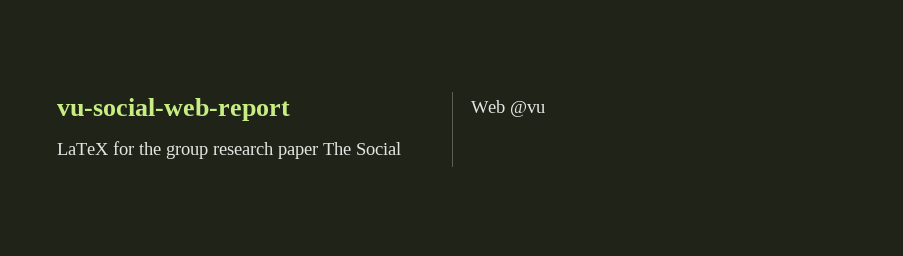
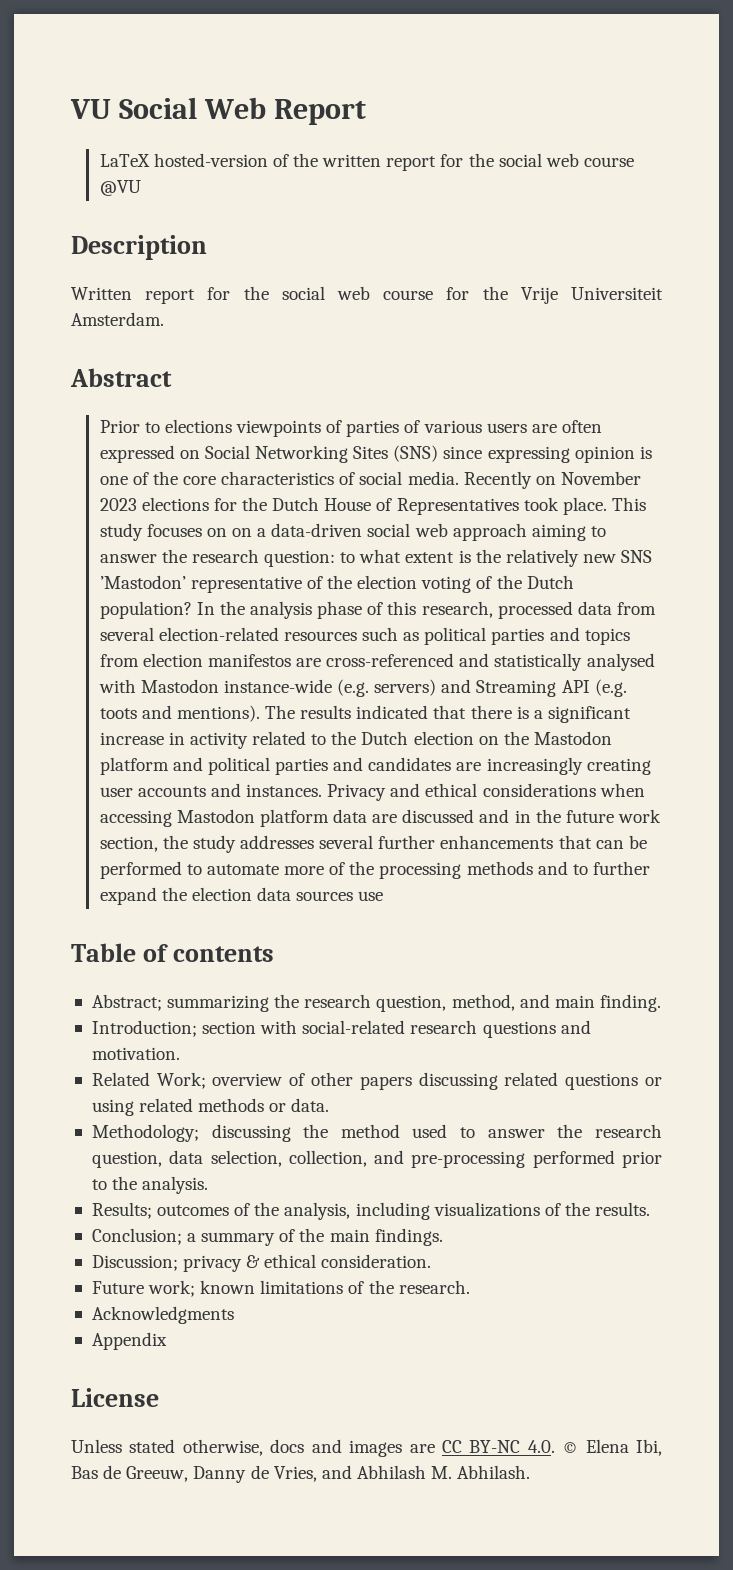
[57,98,290,121] [57,141,401,159] [471,100,545,117] vu-social-web-report // LaTeX for the group research paper The Social Web @vu -> [70,97,366,125] [99,153,634,171] [99,180,141,196] [71,235,207,260] [71,286,663,304] [71,312,164,326] [70,368,172,387] [99,419,602,437] [99,445,652,463] [99,471,641,489] [99,497,646,515] [99,523,606,541] [99,549,653,567] [99,575,574,593] [99,601,656,619] [99,627,630,645] [99,653,655,671] [98,679,627,697] [99,705,631,723] [99,731,612,749] [99,757,651,775] [99,783,645,801] [99,809,661,827] [99,835,647,853] [99,861,650,879] [99,887,384,905] [71,943,274,962] [91,994,661,1012] [91,1020,591,1038] [91,1047,180,1060] [91,1072,662,1090] [91,1098,330,1116] [91,1124,662,1142] [91,1150,662,1168] [91,1176,209,1194] [91,1202,651,1220] [91,1228,443,1246] [91,1254,432,1272] [91,1280,470,1297] [91,1306,234,1324] [91,1332,167,1350] [71,1388,159,1407] [71,1439,662,1457] [71,1465,531,1483] VU Social Web Report // LaTeX hosted-version of the written report for the social web course @VU // Description // Written report for the social web course for the Vrije Universiteit Amsterdam. // Abstract // Prior to elections viewpoints of parties of various users are often expressed on Social Networking Sites (SNS) since expressing opinion is one of the core characteristics of social media. Recently on November 2023 elections for the Dutch House of Representatives took place. This study focuses on on a data-driven social web approach aiming to answer the research question: to what extent is the relatively new SNS ’Mastodon’ representative of the election voting of the Dutch population? In the analysis phase of this research, processed data from several election-related resources such as political parties and topics from election manifestos are cross-referenced and statistically analysed with Mastodon instance-wide (e.g. servers) and Streaming API (e.g. toots and mentions). The results indicated that there is a significant increase in activity related to the Dutch election on the Mastodon platform and political parties and candidates are increasingly creating user accounts and instances. Privacy and ethical considerations when accessing Mastodon platform data are discussed and in the future work section, the study addresses several further enhancements that can be performed to automate more of the processing methods and to further expand the election data sources use // Table of contents // Abstract; summarizing the research question, method, and main finding. // Introduction; section with social-related research questions and motivation. // Related Work; overview of other papers discussing related questions or using related methods or data. // Methodology; discussing the method used to answer the research question, data selection, collection, and pre-processing performed prior to the analysis. // Results; outcomes of the analysis, including visualizations of the results. // Conclusion; a summary of the main findings. // Discussion; privacy & ethical consideration. // Future work; known limitations of the research. // Acknowledgments // Appendix // License // Unless stated otherwise, docs and images are CC BY-NC 4.0. © Elena Ibi, Bas de Greeuw, Danny de Vries, and Abhilash M. Abhilash.

